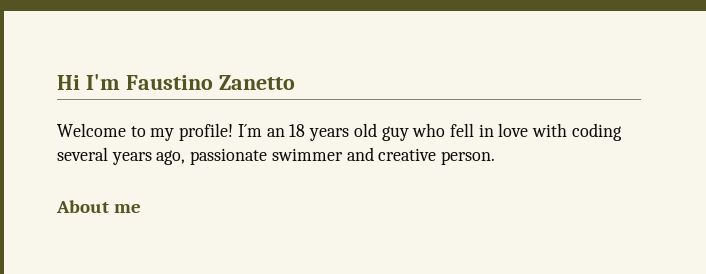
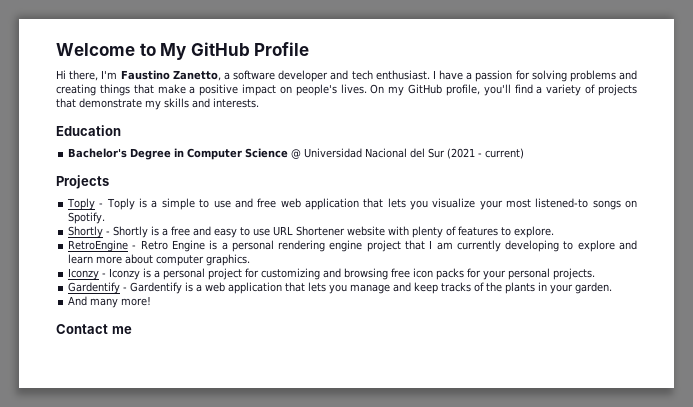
[57,74,295,90] [57,123,622,141] [57,147,496,165] [56,200,109,213] Hi I'm Faustino Zanetto // Welcome to my profile! I´m an 18 years old guy who fell in love with coding several years ago, passionate swimmer and creative person. // About -> [56,42,310,60] [56,70,638,82] [56,84,638,96] [56,98,259,110] [56,125,121,136] [68,148,525,160] [56,175,109,189] [67,198,638,210] [68,212,106,224] [68,226,555,238] [68,240,637,252] [68,254,251,266] [68,268,596,280] [68,282,613,294] [68,296,152,308] [56,324,108,334] Welcome to My GitHub Profile // Hi there, I'm Faustino Zanetto, a software developer and tech enthusiast. I have a passion for solving problems and creating things that make a positive impact on people's lives. On my GitHub profile, you'll find a variety of projects that demonstrate my skills and interests. // Education // Bachelor's Degree in Computer Science @ Universidad Nacional del Sur (2021 - current) // Projects // Toply - Toply is a simple to use and free web application that lets you visualize your most listened-to songs on Spotify. // Shortly - Shortly is a free and easy to use URL Shortener website with plenty of features to explore. // RetroEngine - Retro Engine is a personal rendering engine project that I am currently developing to explore and learn more about computer graphics. // Iconzy - Iconzy is a personal project for customizing and browsing free icon packs for your personal projects. // Gardentify - Gardentify is a web application that lets you manage and keep tracks of the plants in your garden. // And many more! // Contact

